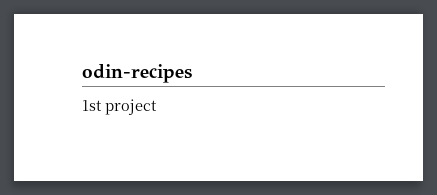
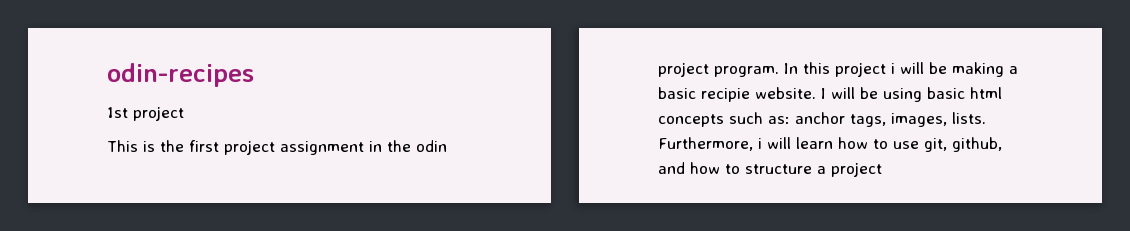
(157, 107) none -> [107,140,447,155] [658,62,1018,77] [658,87,1002,102] [658,112,986,127] [658,137,1002,152] [658,162,882,177] // This is the first project assignment in the odin project program. In this project i will be making a basic recipie website. I will be using basic html concepts such as: anchor tags, images, lists. Furthermore, i will learn how to use git, github, and how to structure a project

